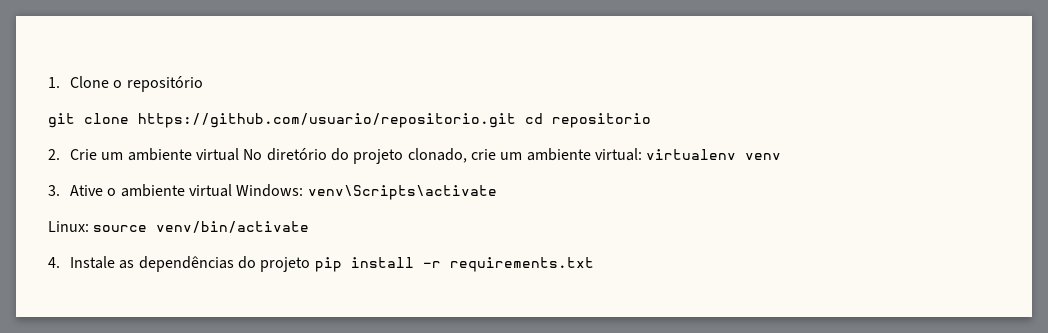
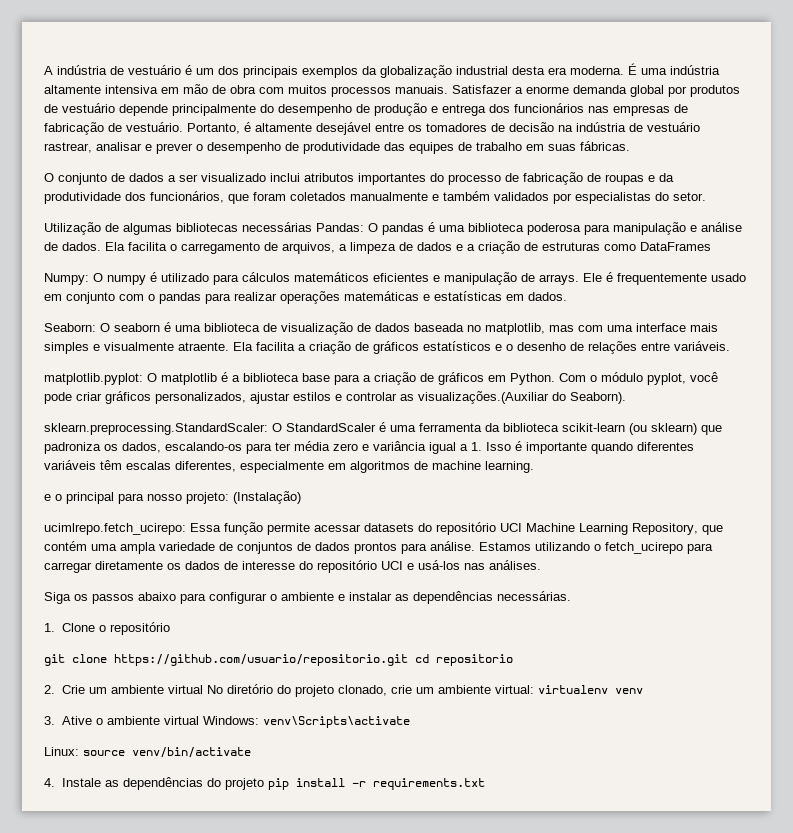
(48, 82) none -> [44,63,720,78] [44,84,740,97] [44,103,688,116] [44,122,700,135] [44,141,630,154] [44,172,674,185] [44,191,706,204] [44,222,742,235] [44,241,711,254] [44,272,746,285] [44,291,567,304] [44,322,718,335] [44,341,730,354] [44,372,718,385] [44,391,626,404] [44,422,722,435] [44,441,694,454] [44,460,534,473] [44,491,301,504] [44,522,723,535] [44,541,713,554] [44,560,541,573] [44,591,571,604] A indústria de vestuário é um dos principais exemplos da globalização industrial desta era moderna. É uma indústria altamente intensiva em mão de obra com muitos processos manuais. Satisfazer a enorme demanda global por produtos de vestuário depende principalmente do desempenho de produção e entrega dos funcionários nas empresas de fabricação de vestuário. Portanto, é altamente desejável entre os tomadores de decisão na indústria de vestuário rastrear, analisar e prever o desempenho de produtividade das equipes de trabalho em suas fábricas. // O conjunto de dados a ser visualizado inclui atributos importantes do processo de fabricação de roupas e da produtividade dos funcionários, que foram coletados manualmente e também validados por especialistas do setor. // Utilização de algumas bibliotecas necessárias Pandas: O pandas é uma biblioteca poderosa para manipulação e análise de dados. Ela facilita o carregamento de arquivos, a limpeza de dados e a criação de estruturas como DataFrames // Numpy: O numpy é utilizado para cálculos matemáticos eficientes e manipulação de arrays. Ele é frequentemente usado em conjunto com o pandas para realizar operações matemáticas e estatísticas em dados. // Seaborn: O seaborn é uma biblioteca de visualização de dados baseada no matplotlib, mas com uma interface mais simples e visualmente atraente. Ela facilita a criação de gráficos estatísticos e o desenho de relações entre variáveis. // matplotlib.pyplot: O matplotlib é a biblioteca base para a criação de gráficos em Python. Com o módulo pyplot, você pode criar gráficos personalizados, ajustar estilos e controlar as visualizações.(Auxiliar do Seaborn). // sklearn.preprocessing.StandardScaler: O StandardScaler é uma ferramenta da biblioteca scikit-learn (ou sklearn) que padroniza os dados, escalando-os para ter média zero e variância igual a 1. Isso é importante quando diferentes variáveis têm escalas diferentes, especialmente em algoritmos de machine learning. // e o principal para nosso projeto: (Instalação) // ucimlrepo.fetch_ucirepo: Essa função permite acessar datasets do repositório UCI Machine Learning Repository, que contém uma ampla variedade de conjuntos de dados prontos para análise. Estamos utilizando o fetch_ucirepo para carregar diretamente os dados de interesse do repositório UCI e usá-los nas análises. // Siga os passos abaixo para configurar o ambiente e instalar as dependências necessárias. //

